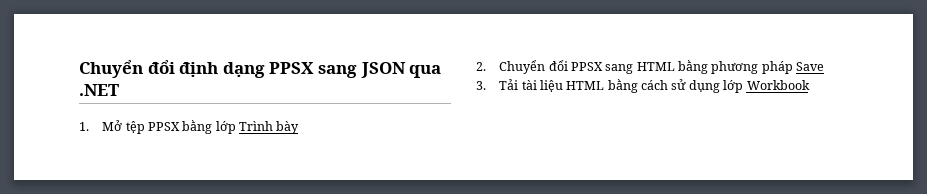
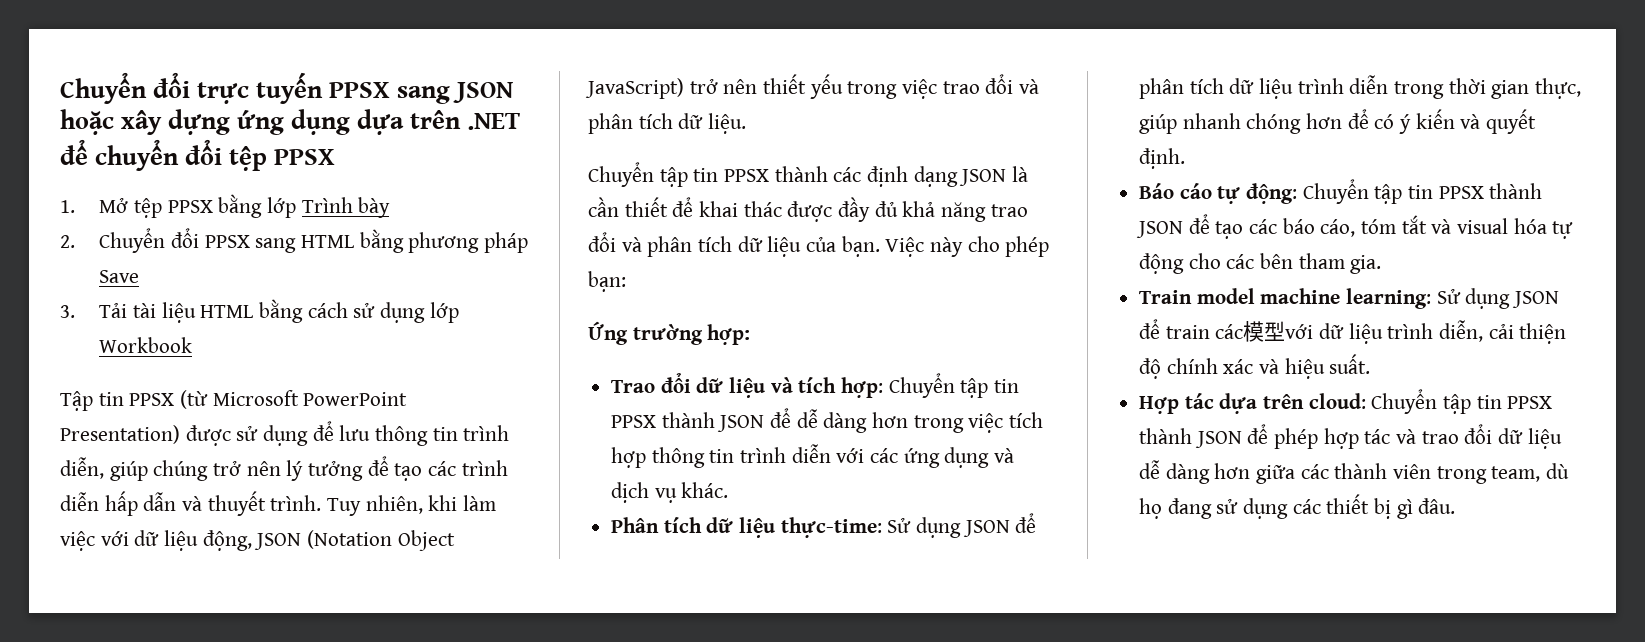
[79,60,265,78] Chuyển đổi định dạng -> [60,72,323,104] Chuyển đổi trực tuyến
[409,65,442,78] [79,84,119,96] qua .NET -> [60,109,520,135] [60,139,335,171] hoặc xây dựng ứng dụng dựa trên .NET để chuyển đổi tệp PPSX
(810, 85) none -> [60,390,408,411] [60,421,510,446] [60,456,508,481] [60,491,497,516] [60,530,455,551] [585,74,1040,99] [588,113,747,134] [588,162,1029,187] [588,197,1028,222] [588,232,1050,257] [588,271,626,292] [588,321,751,345] [611,373,1020,398] [611,408,1044,433] [611,444,1015,468] [611,482,729,503] [611,513,1037,538] [1139,75,1582,99] [1139,109,1537,134] [1139,148,1186,169] [1139,179,1543,204] [1136,214,1574,239] [1139,253,1382,274] [1139,288,1560,309] [1139,319,1567,344] [1139,354,1371,379] [1139,389,1553,414] [1139,424,1562,449] [1139,460,1570,484] [1139,494,1456,519] // Tập tin PPSX (từ Microsoft PowerPoint Presentation) được sử dụng để lưu thông tin trình diễn, giúp chúng trở nên lý tưởng để tạo các trình diễn hấp dẫn và thuyết trình. Tuy nhiên, khi làm việc với dữ liệu động, JSON (Notation Object JavaScript) trở nên thiết yếu trong việc trao đổi và phân tích dữ liệu. // Chuyển tập tin PPSX thành các định dạng JSON là cần thiết để khai thác được đầy đủ khả năng trao đổi và phân tích dữ liệu của bạn. Việc này cho phép bạn: // Ứng trường hợp: // Trao đổi dữ liệu và tích hợp: Chuyển tập tin PPSX thành JSON để dễ dàng hơn trong việc tích hợp thông tin trình diễn với các ứng dụng và dịch vụ khác. // Phân tích dữ liệu thực-time: Sử dụng JSON để phân tích dữ liệu trình diễn trong thời gian thực, giúp nhanh chóng hơn để có ý kiến và quyết định. // Báo cáo tự động: Chuyển tập tin PPSX thành JSON để tạo các báo cáo, tóm tắt và visual hóa tự động cho các bên tham gia. // Train model machine learning: Sử dụng JSON để train các模型với dữ liệu trình diễn, cải thiện độ chính xác và hiệu suất. // Hợp tác dựa trên cloud: Chuyển tập tin PPSX thành JSON để phép hợp tác và trao đổi dữ liệu dễ dàng hơn giữa các thành viên trong team, dù họ đang sử dụng các thiết bị gì đâu.

